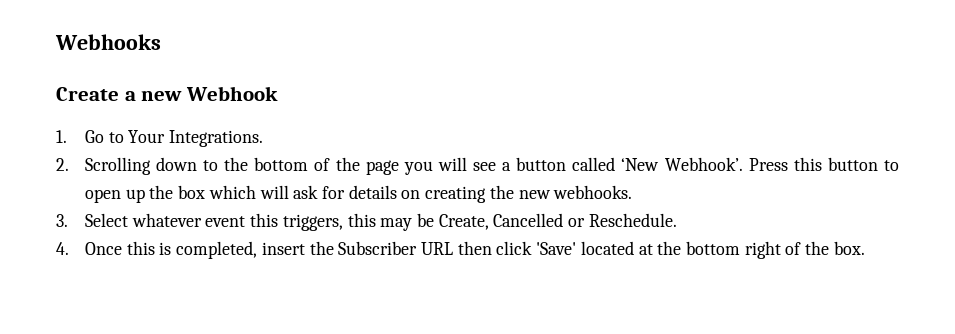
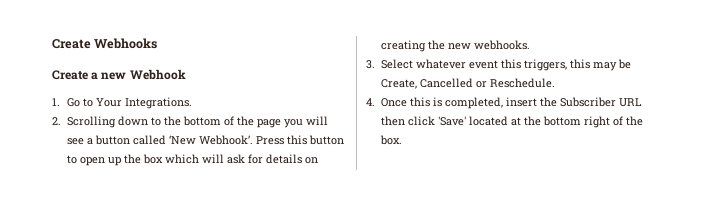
(55, 42) none -> [52,39,91,49] Create

